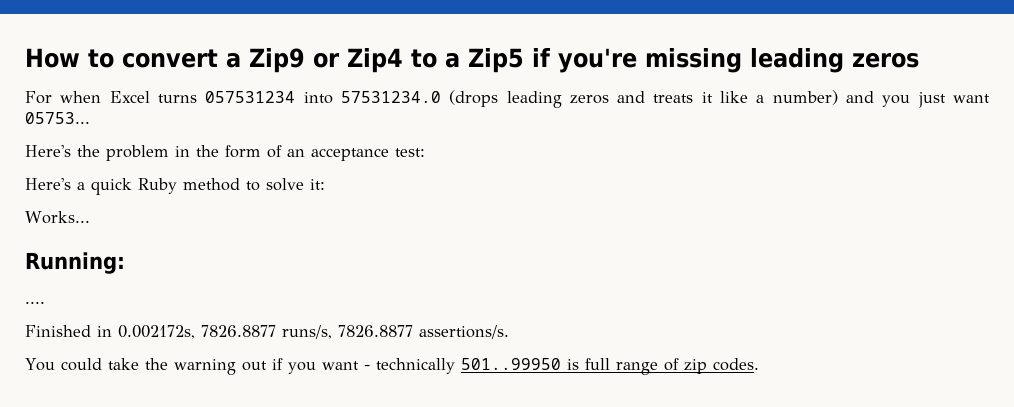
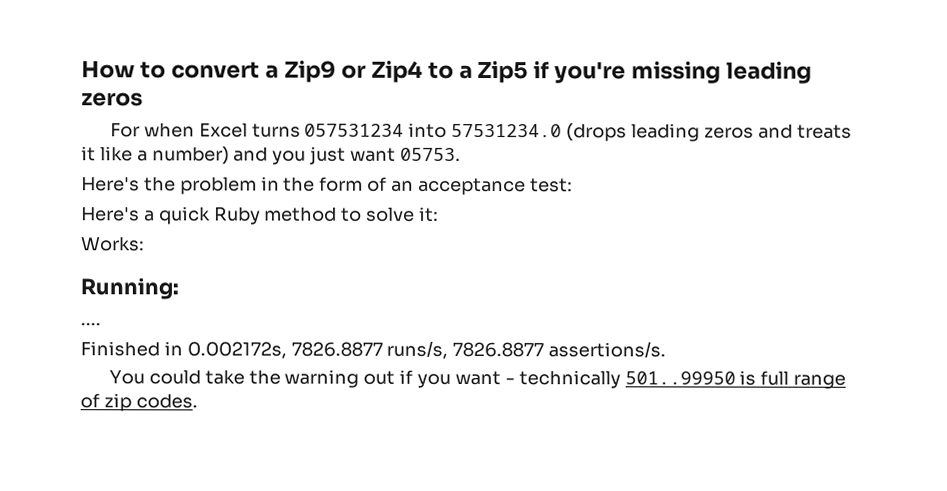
[25,112,90,124] 05753... -> [399,147,461,161] 05753.
[25,211,90,224] Works... -> [80,236,145,252] Works:

